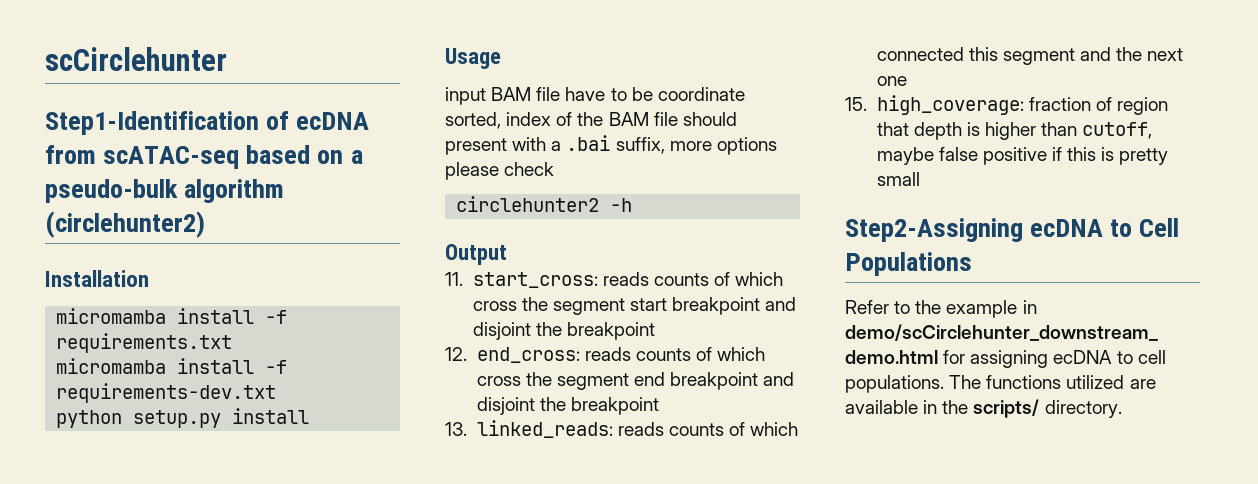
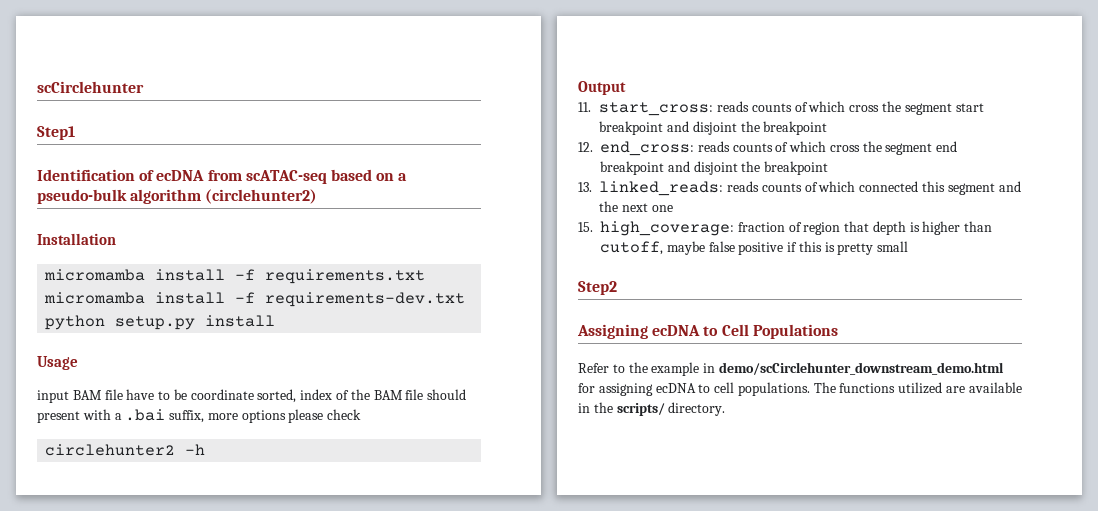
[45,111,259,135] Step1-Identification -> [37,126,75,140] [37,169,135,181] Step1 // Identification
[845,218,1023,242] Step2-Assigning -> [578,281,617,295] [577,324,648,339] Step2 // Assigning

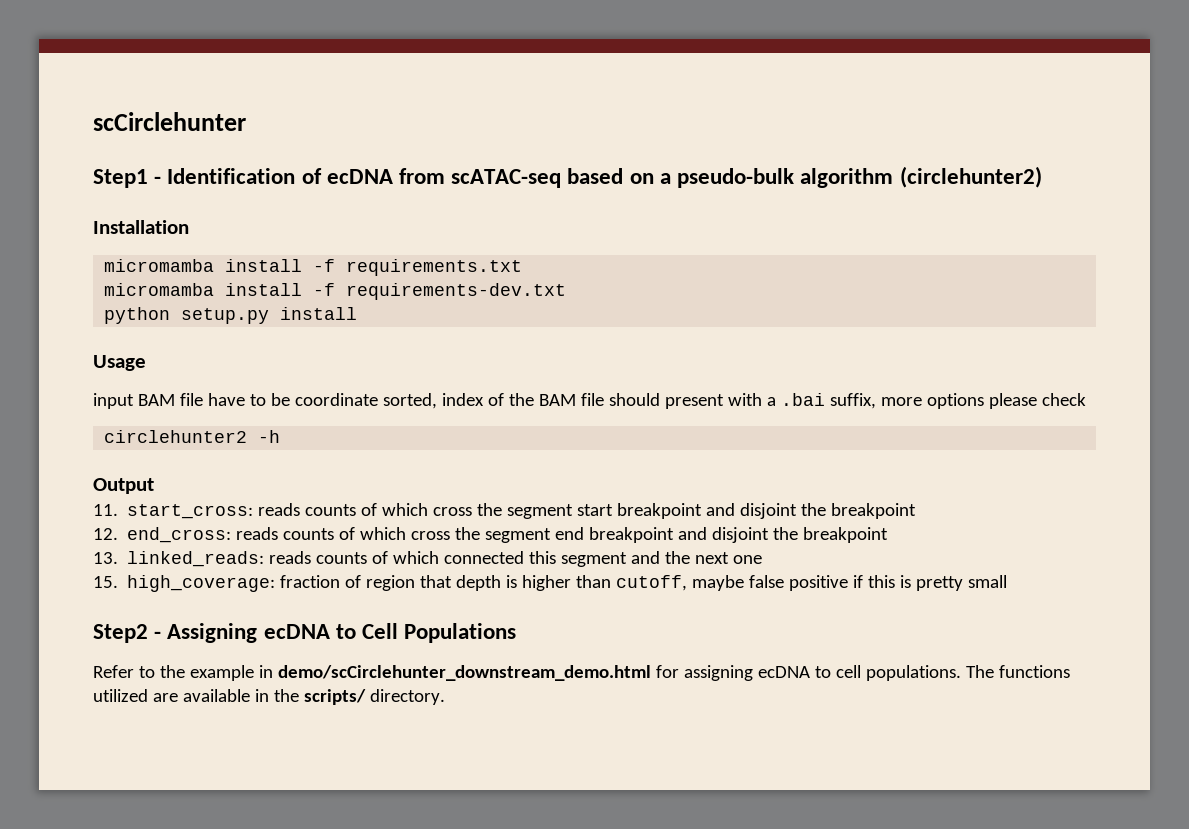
(75, 133) // -> [154,176,162,184] -
(617, 288) // -> [154,631,162,639] -

